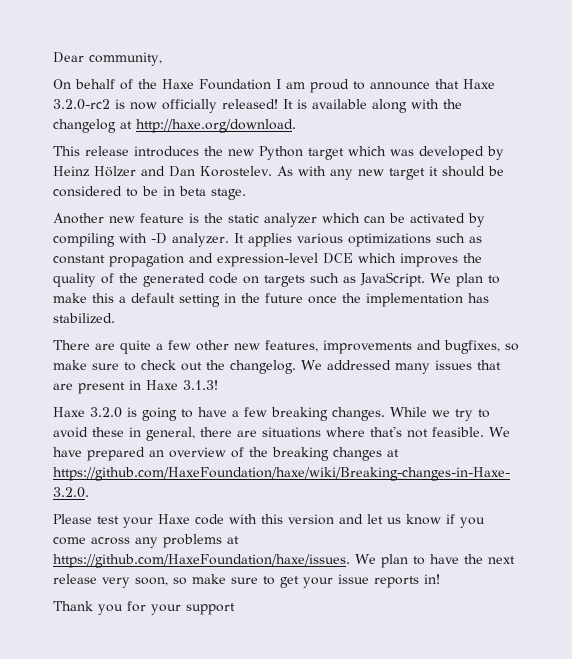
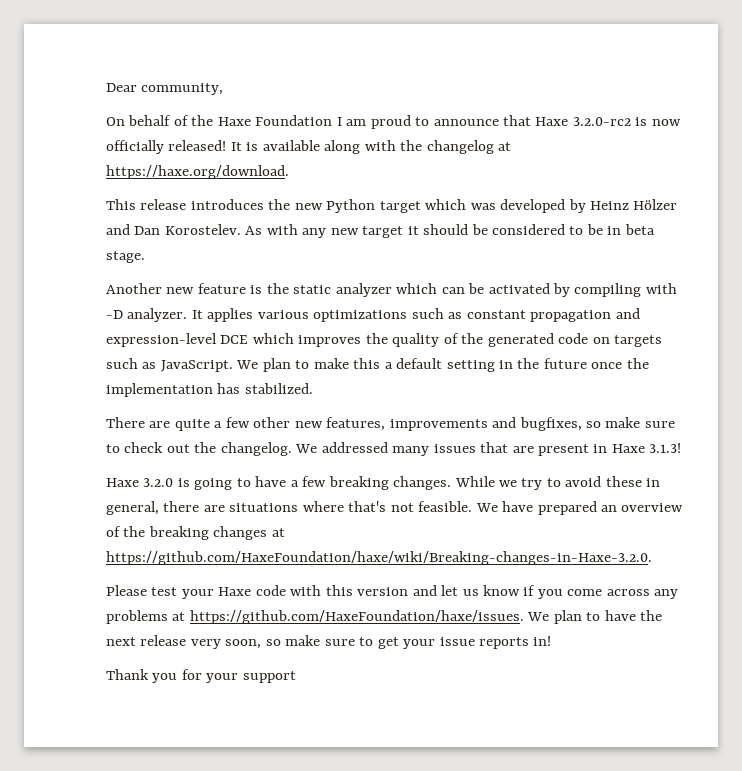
[136,119,296,133] http://haxe.org/download. -> [106,165,289,179] https://haxe.org/download.

